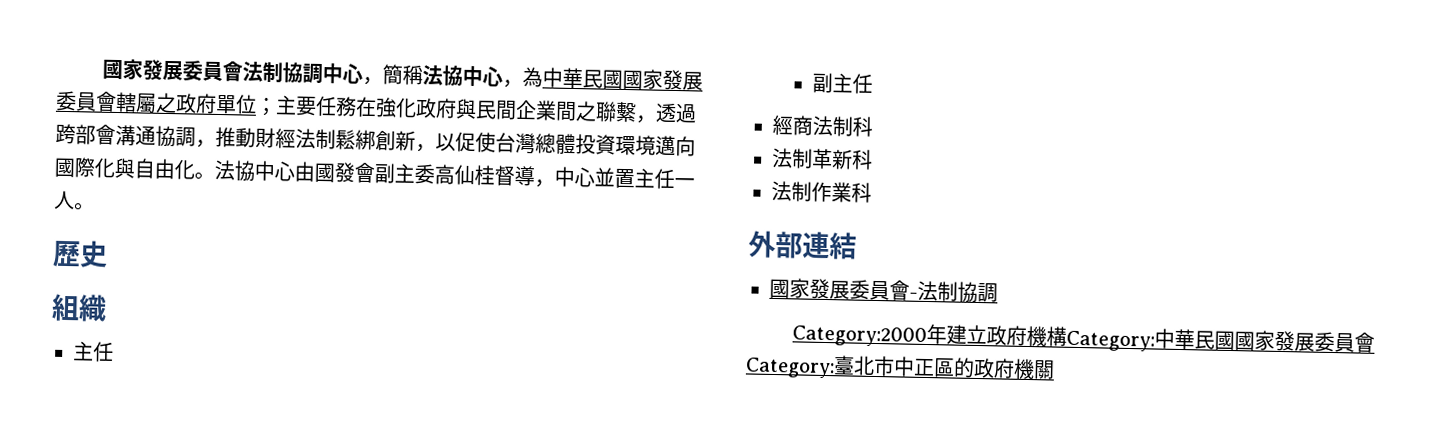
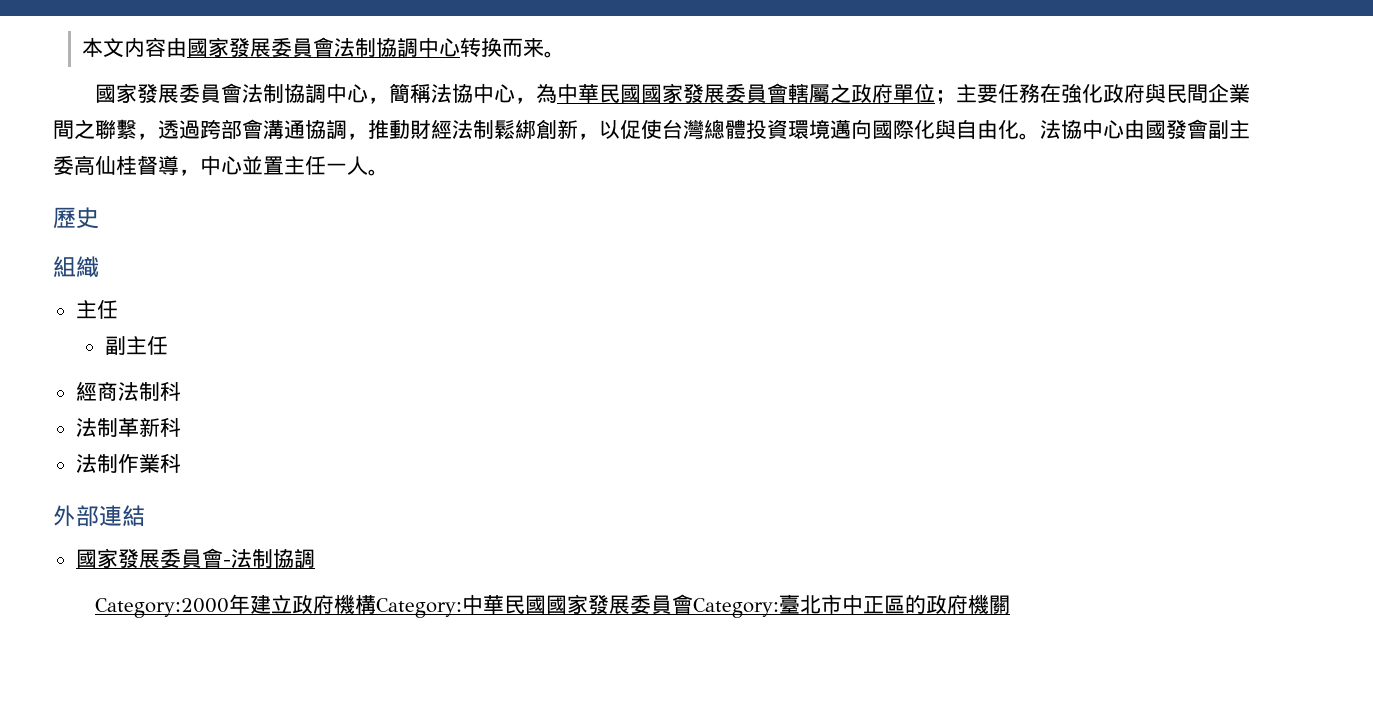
(101, 69) none -> [81,37,565,58] 本文内容由國家發展委員會法制協調中心转换而来。 //

